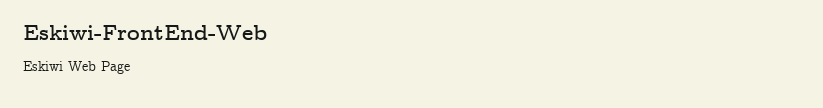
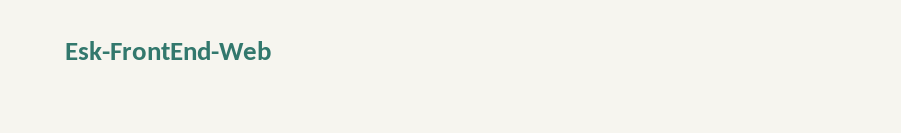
[23,25,267,40] [23,61,130,74] Eskiwi-FrontEnd-Web // Eskiwi Web Page -> [65,41,271,60] Esk-FrontEnd-Web

